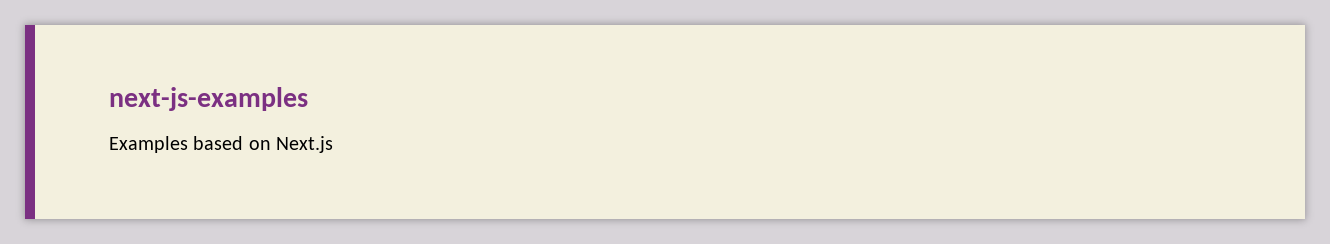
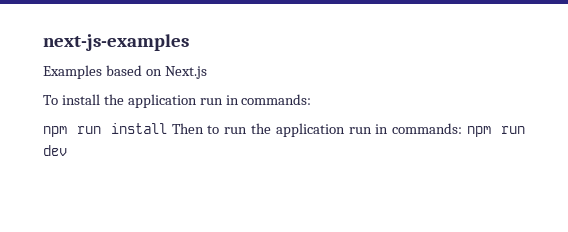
(334, 144) none -> [43,94,312,108] [43,123,525,137] [43,145,67,156] // To install the application run in commands: // npm run install Then to run the application run in commands: npm run dev

